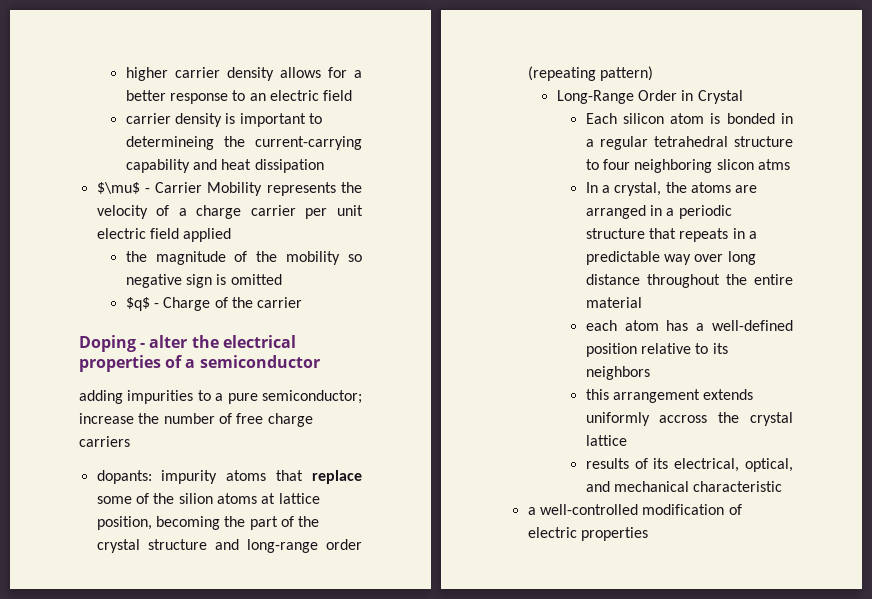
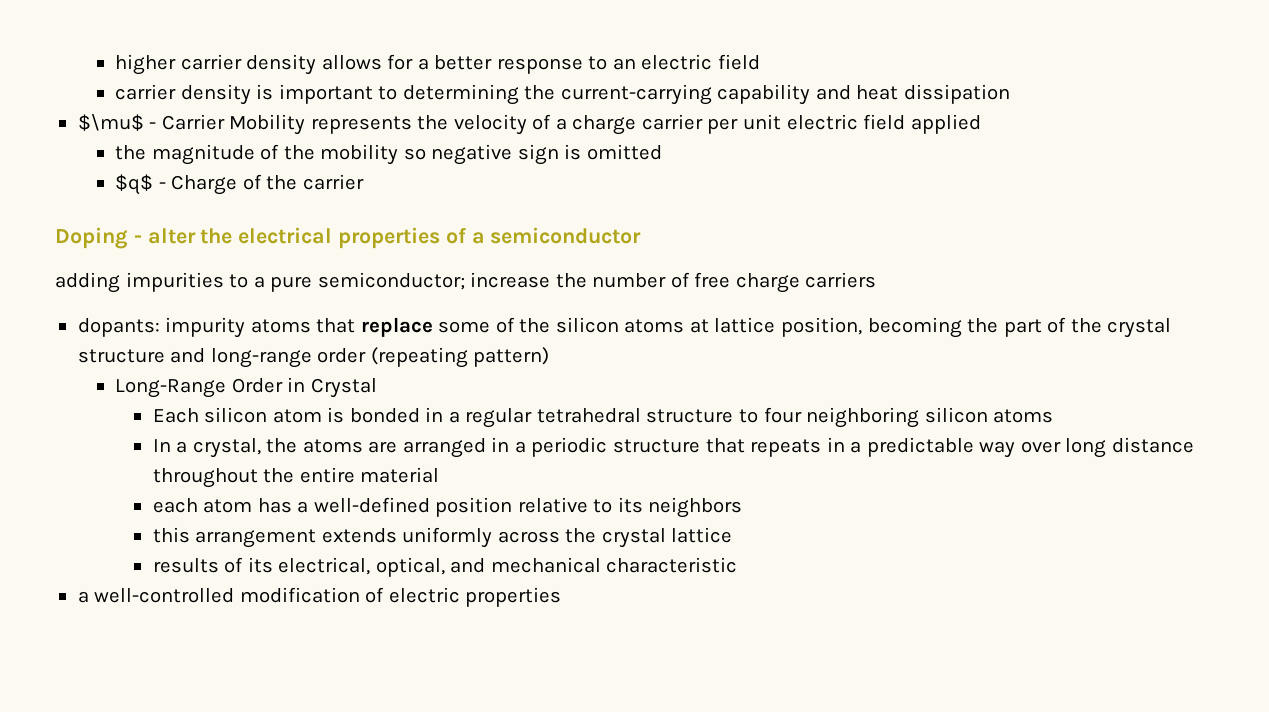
[125,136,214,150] determineing -> [402,84,519,105] determining
[178,493,213,504] silion -> [555,317,619,333] silicon
[716,159,790,170] slicon atms -> [924,407,1054,423] silicon atoms
[659,415,708,423] accross -> [497,531,560,543] across

